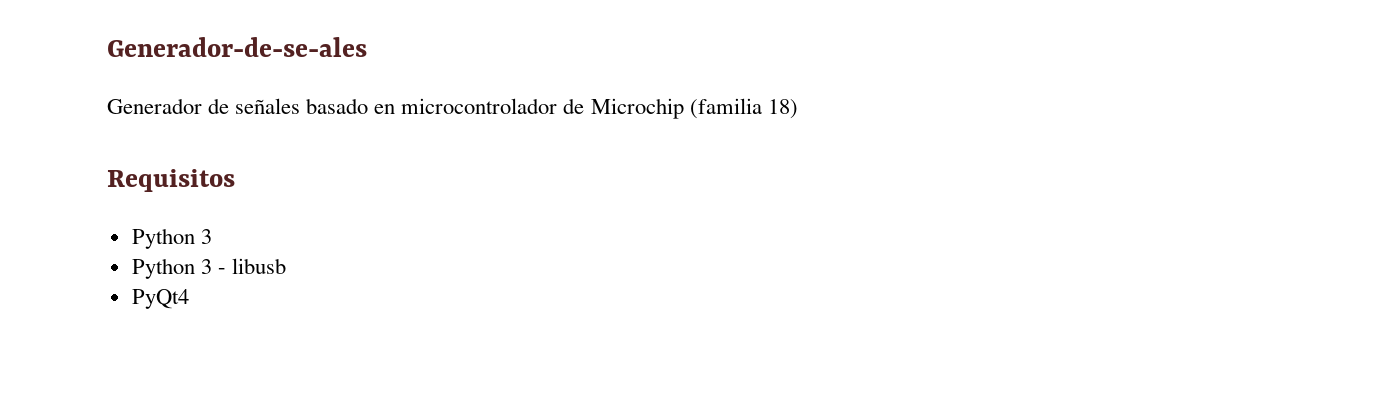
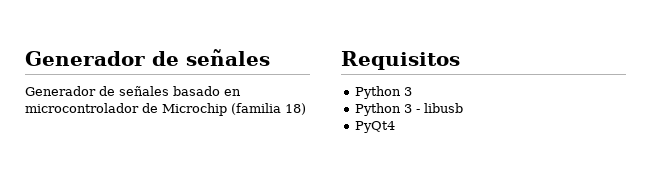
[107,37,367,57] Generador-de-se-ales -> [25,49,270,66] Generador de señales

